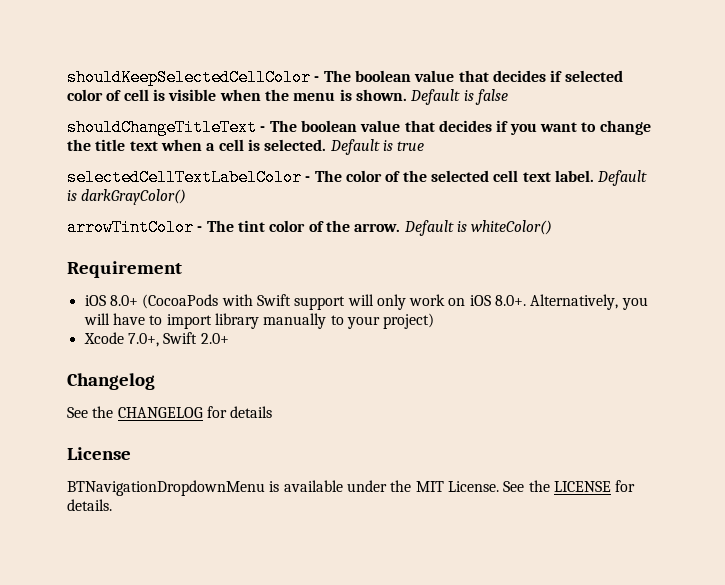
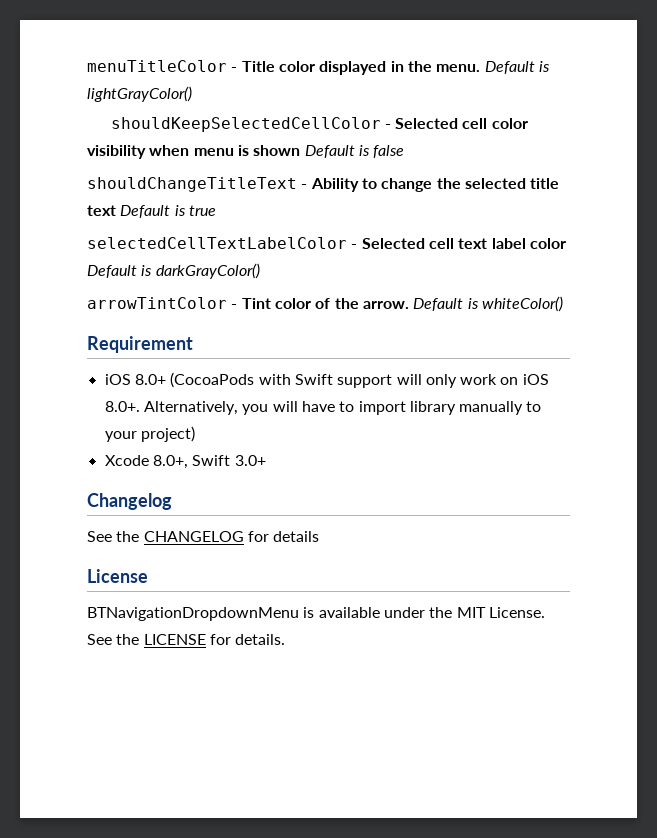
[67,69,623,86] [67,89,289,101] shouldKeepSelectedCellColor - The boolean value that decides if selected color of cell is visible when the -> [87,60,550,75] [87,86,192,102] [110,117,528,132] [87,145,190,159] menuTitleColor - Title color displayed in the menu. Default is lightGrayColor() // shouldKeepSelectedCellColor - Selected cell color visibility when
[355,89,407,101] shown. -> [253,145,301,156] shown
[269,120,577,135] The boolean value that decides if you want -> [310,178,359,192] Ability
(91, 145) none -> [464,178,526,189] selected
[160,139,327,151] when a cell is selected. -> (116, 210) none
[314,170,594,182] The color of the selected cell text label. -> [361,238,566,249] Selected cell text label color
[206,220,265,232] The tint -> [241,298,271,309] Tint
[127,332,229,347] 7.0+, Swift 2.0+ -> [152,455,266,469] 8.0+, Swift 3.0+

